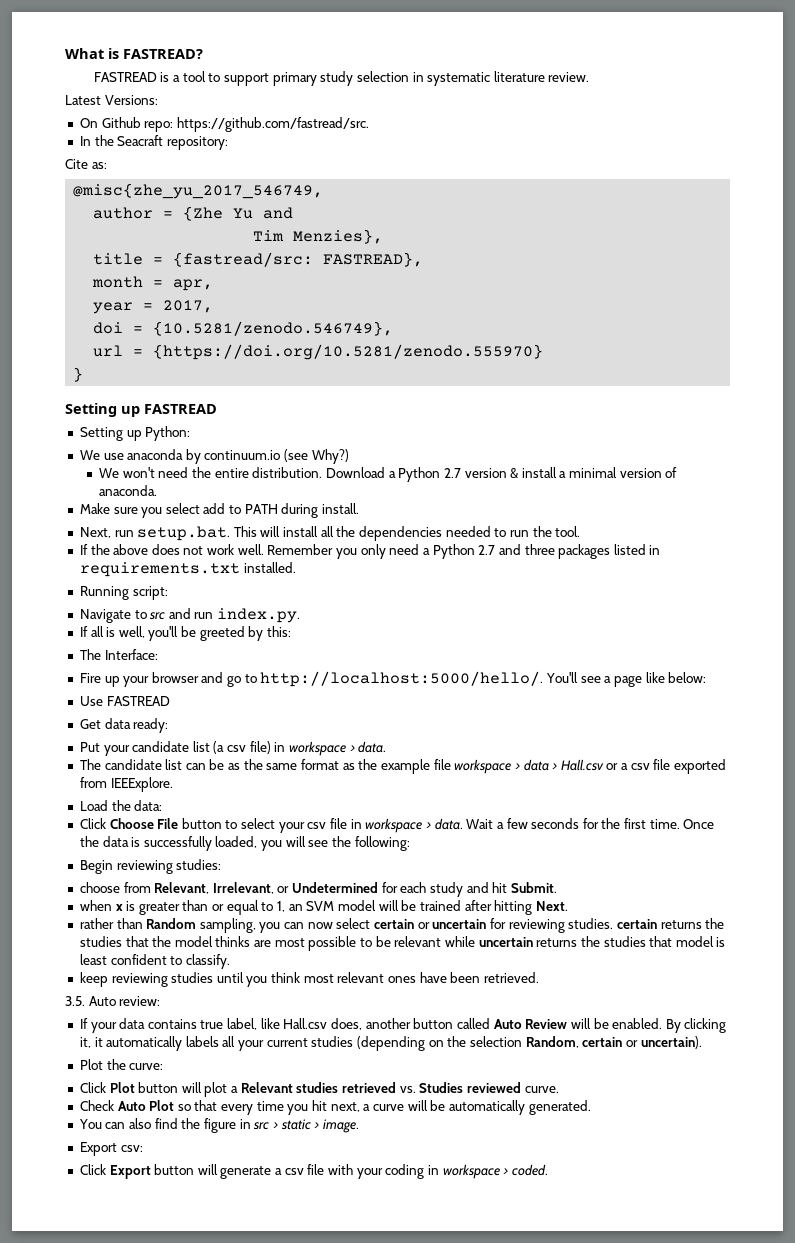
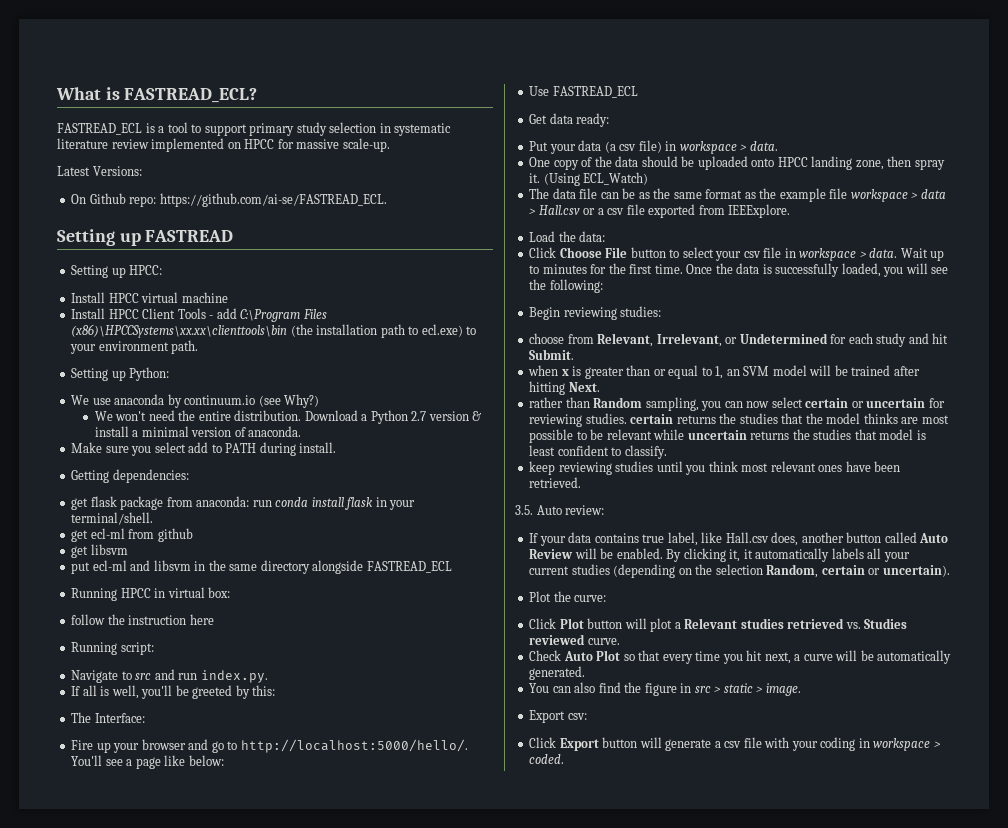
[123,49,203,59] [93,72,157,82] FASTREAD? // FASTREAD -> [124,88,258,103] [57,123,142,135] FASTREAD_ECL? // FASTREAD_ECL
[548,72,590,82] review. -> [111,138,390,152] review implemented on HPCC for massive scale-up.
[176,117,369,132] [79,135,228,150] [65,159,107,169] [73,183,324,199] [93,206,294,221] [253,229,384,244] [93,252,424,267] [92,276,214,291] [93,300,214,314] [93,321,394,336] [93,344,544,360] [73,367,84,382] [65,403,217,417] https://github.com/fastread/src. // In the Seacraft repository: // Cite as: // @misc{zhe_yu_2017_546749, // author = {Zhe Yu and // Tim Menzies}, // title = {fastread/src: FASTREAD}, // month = apr, // year = 2017, // doi = {10.5281/zenodo.546749}, // url = {https://doi.org/10.5281/zenodo.555970} // } // Setting up FASTREAD -> [159,193,387,207] [57,229,234,246] [71,265,163,278] [71,292,228,303] [71,308,327,322] [71,324,477,338] [70,340,199,354] https://github.com/ai-se/FASTREAD_ECL. // Setting up FASTREAD // Setting up HPCC: // Install HPCC virtual machine // Install HPCC Client Tools - add C:\Program Files (x86)\HPCCSystems\xx.xx\clienttools\bin (the installation path to ecl.exe) to your environment path.
[79,526,581,541] [79,544,661,559] [79,562,296,577] Next, run setup.bat. This will install all the dependencies needed to run the tool. // If the above does not work well. Remember you only need a Python 2.7 and three packages listed in requirements.txt installed. -> [71,469,189,483] [71,496,416,510] [71,512,154,525] [71,528,193,542] [71,544,128,558] [71,560,452,574] [71,587,231,601] [71,614,214,625] Getting dependencies: // get flask package from anaconda: run conda install flask in your terminal/shell. // get ecl-ml from github // get libsvm // put ecl-ml and libsvm in the same directory alongside FASTREAD_ECL // Running HPCC in virtual box: // follow the instruction here
[106,696,170,706] FASTREAD -> [552,86,638,98] FASTREAD_ECL
[132,741,210,752] candidate list -> [578,140,602,151] data
[79,759,183,770] // The candidate list -> [529,156,945,170] [529,172,649,186] [529,188,598,199] // One copy of the data should be uploaded onto HPCC landing zone, then spray it. (Using ECL_Watch) // The data file
[496,818,580,829] a few seconds -> [930,250,945,261] [529,264,587,274] up to minutes

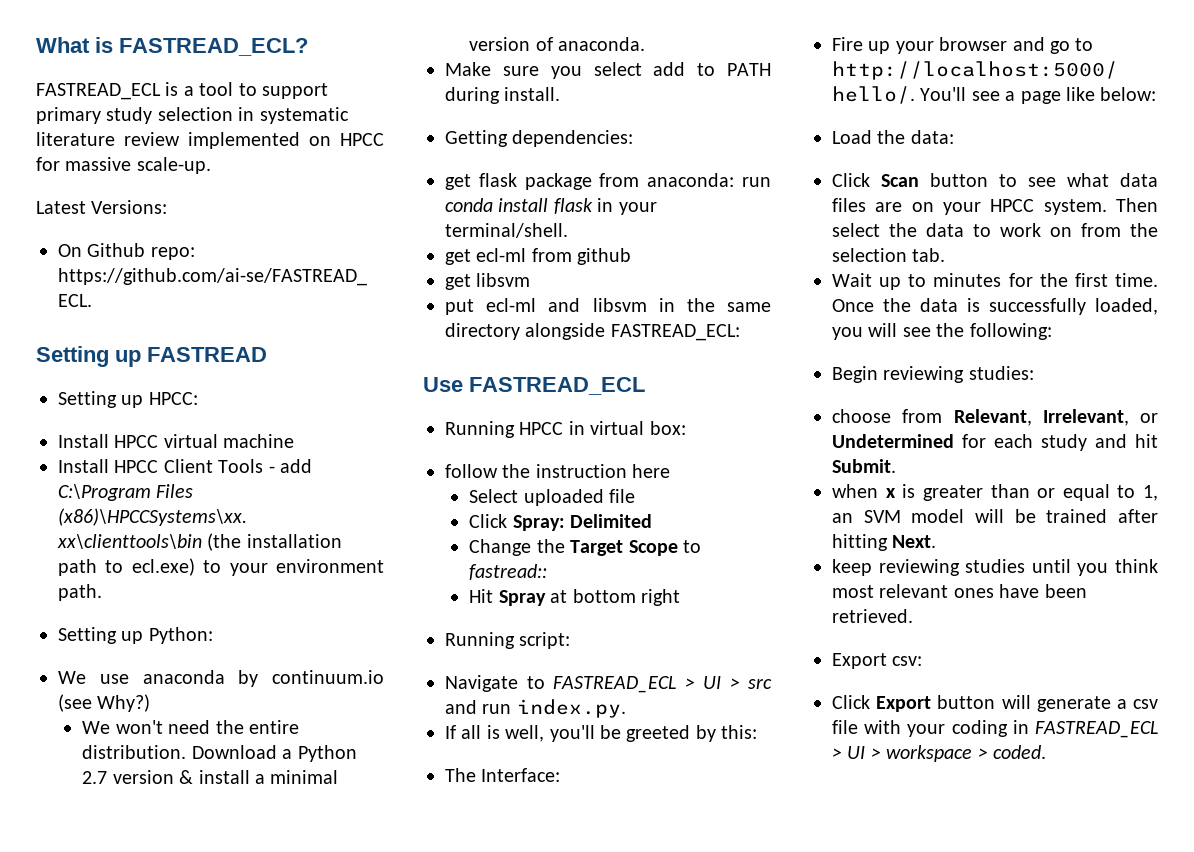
(364, 567) none -> [610,324,740,341] [423,377,463,392] FASTREAD_ECL: // Use
(214, 619) none -> [469,489,636,506] [469,514,653,531] [469,539,701,556] [469,564,548,580] [469,589,680,606] // Select uploaded file // Click Spray: Delimited // Change the Target Scope to fastread:: // Hit Spray at bottom right
(132, 675) none -> [553,676,740,693] FASTREAD_ECL > UI >
[529,86,638,98] [529,113,610,127] [529,140,778,154] [529,156,945,170] [529,172,649,186] [529,188,946,202] [529,204,791,218] [529,231,606,242] [529,247,898,261] Use FASTREAD_ECL // Get data ready: // Put your data (a csv file) in workspace > data. // One copy of the data should be uploaded onto HPCC landing zone, then spray it. (Using ECL_Watch) // The data file can be as the same format as the example file workspace > data > Hall.csv or a csv file exported from IEEExplore. // Load the data: // Click Choose File button to select your csv file in workspace > data. -> [832,130,954,144] [832,173,1158,187] [832,198,1158,215] [832,223,1158,237] [832,248,946,262] Load the data: // Click Scan button to see what data files are on your HPCC system. Then select the data to work on from the selection tab. //
[529,397,945,411] [529,413,949,427] [529,429,926,443] [529,445,667,459] // rather than Random sampling, you can now select certain or uncertain for reviewing studies. certain returns the studies that the model thinks are most possible to be relevant while uncertain returns the studies that model is least confident to classify. -> (937, 541) none
[515,505,605,515] [529,532,949,546] [529,548,910,562] [529,564,950,578] [529,591,607,602] [529,618,908,632] [529,634,620,645] [529,650,952,664] [529,666,586,680] [529,682,801,696] // 3.5. Auto review: // If your data contains true label, like Hall.csv does, another button called Auto Review will be enabled. By clicking it, it automatically labels all your current studies (depending on the selection Random, certain or uncertain). // Plot the curve: // Click Plot button will plot a Relevant studies retrieved vs. Studies reviewed curve. // Check Auto Plot so that every time you hit next, a curve will be automatically generated. // You can also find the figure in src > static > image. -> (913, 616) none
(870, 743) none -> [1035,721,1158,738] [832,746,881,759] FASTREAD_ECL > UI >

